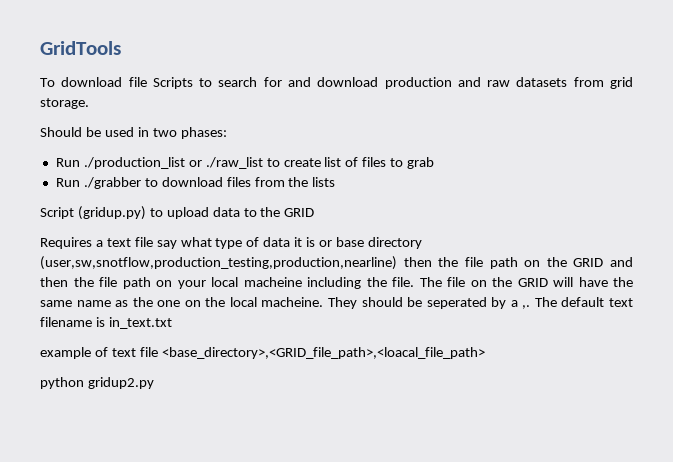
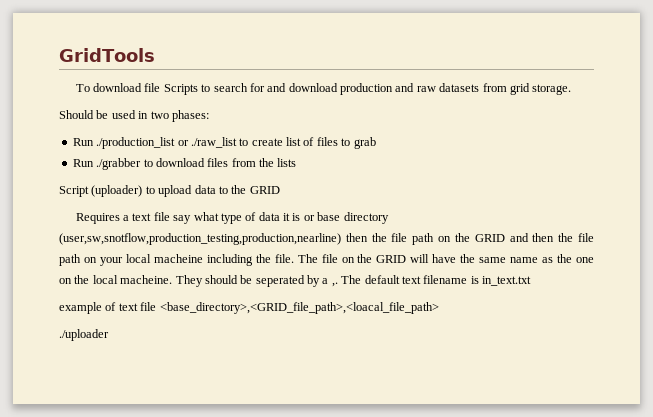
[77,206,146,220] (gridup.py) -> [91,185,143,197] (uploader)
[40,377,154,389] python gridup2.py -> [59,329,109,341] ./uploader

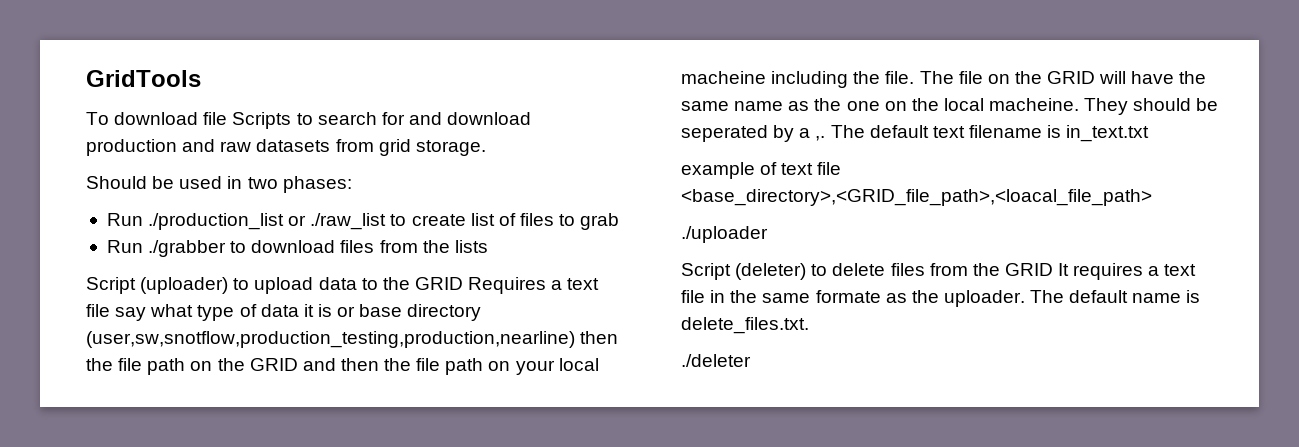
(280, 190) // -> (463, 283) none
(109, 335) none -> [681,263,1197,280] [681,290,1201,307] [681,317,809,334] [681,354,751,367] // Script (deleter) to delete files from the GRID It requires a text file in the same formate as the uploader. The default name is delete_files.txt. // ./deleter

